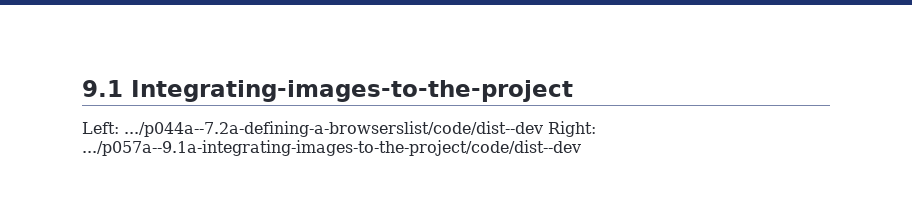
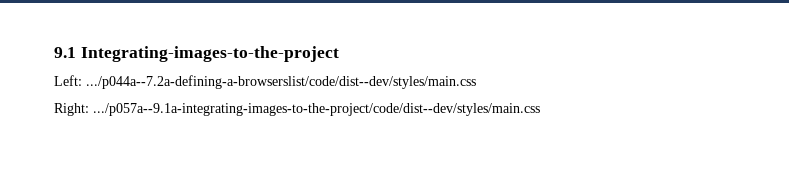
[124,121,596,137] [82,140,581,156] .../p044a--7.2a-defining-a-browserslist/code/dist--dev Right: .../p057a--9.1a-integrating-images-to-the-project/code/dist--dev -> [86,75,476,89] [54,103,540,116] .../p044a--7.2a-defining-a-browserslist/code/dist--dev/styles/main.css // Right: .../p057a--9.1a-integrating-images-to-the-project/code/dist--dev/styles/main.css

